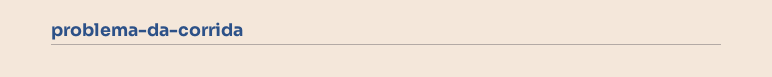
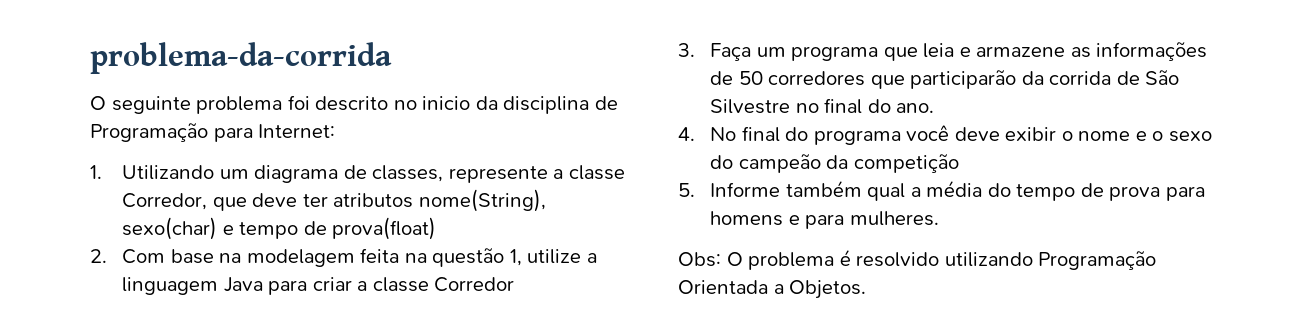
(243, 31) none -> [90,95,618,114] [90,123,336,142] [90,165,625,183] [122,189,546,212] [122,217,437,240] [90,248,597,267] [122,277,515,295] [678,42,1208,61] [710,70,1180,89] [710,98,935,114] [678,125,1212,145] [710,154,959,173] [678,180,1205,201] [710,211,939,229] [678,249,1157,270] [678,280,867,299] // O seguinte problema foi descrito no inicio da disciplina de Programação para Internet: // 1. Utilizando um diagrama de classes, represente a classe Corredor, que deve ter atributos nome(String), sexo(char) e tempo de prova(float) // 2. Com base na modelagem feita na questão 1, utilize a linguagem Java para criar a classe Corredor // 3. Faça um programa que leia e armazene as informações de 50 corredores que participarão da corrida de São Silvestre no final do ano. // 4. No final do programa você deve exibir o nome e o sexo do campeão da competição // 5. Informe também qual a média do tempo de prova para homens e para mulheres. // Obs: O problema é resolvido utilizando Programação Orientada a Objetos.

